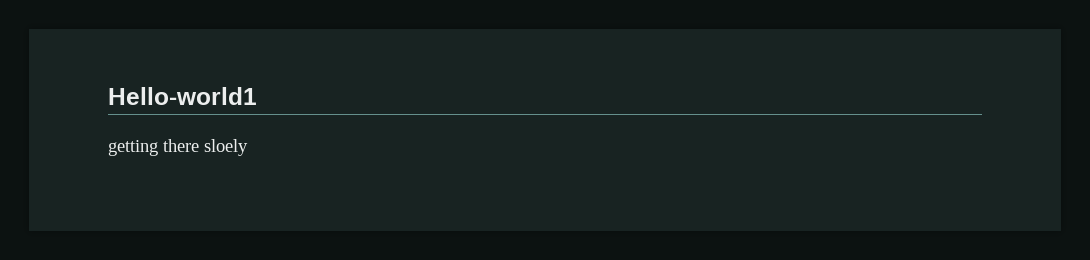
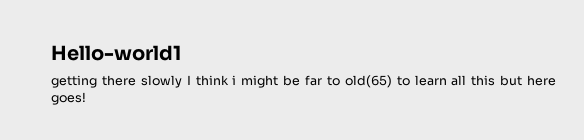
[204,139,248,156] sloely -> [140,75,556,88] [51,92,86,105] slowly I think i might be far to old(65) to learn all this but here goes!

